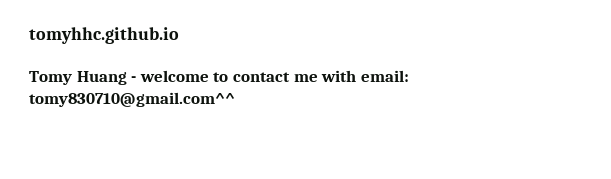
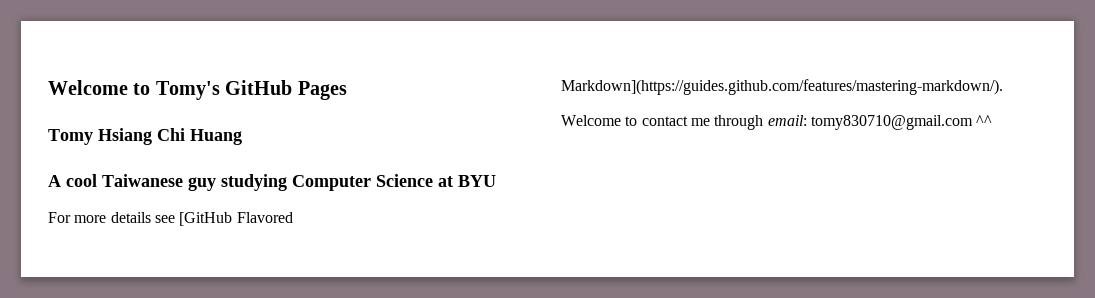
[29,27,179,44] tomyhhc.github.io -> [48,80,347,100] Welcome to Tomy's GitHub Pages
(72, 78) none -> [98,128,185,145] Hsiang Chi
[131,70,409,82] [29,92,235,107] - welcome to contact me with email: tomy830710@gmail.com^^ -> [48,174,496,191] [48,212,293,226] [561,79,1003,95] [561,115,993,130] // A cool Taiwanese guy studying Computer Science at BYU // For more details see [GitHub Flavored Markdown](https://guides.github.com/features/mastering-markdown/). // Welcome to contact me through email: tomy830710@gmail.com ^^

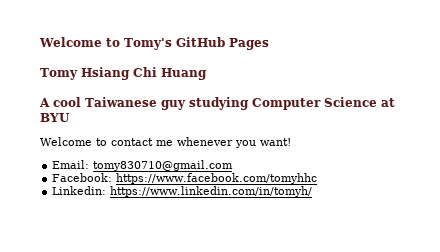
[48,212,293,226] [561,79,1003,95] [561,115,993,130] For more details see [GitHub Flavored Markdown](https://guides.github.com/features/mastering-markdown/). // Welcome to contact me through email: tomy830710@gmail.com ^^ -> [40,137,291,148] [52,160,234,171] [52,173,318,184] [52,186,313,197] Welcome to contact me whenever you want! // Email: tomy830710@gmail.com // Facebook: https://www.facebook.com/tomyhhc // Linkedin: https://www.linkedin.com/in/tomyh/

